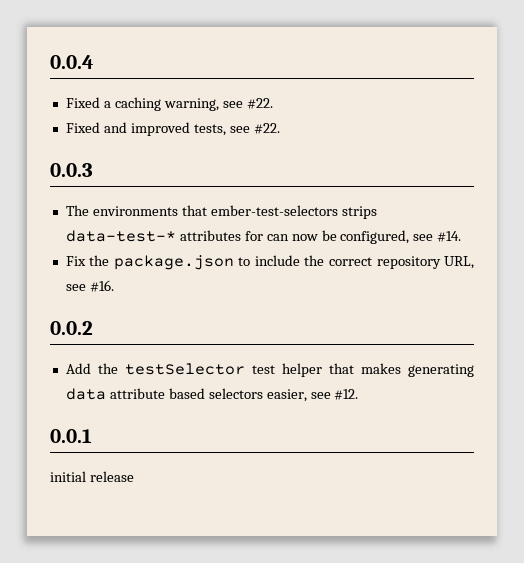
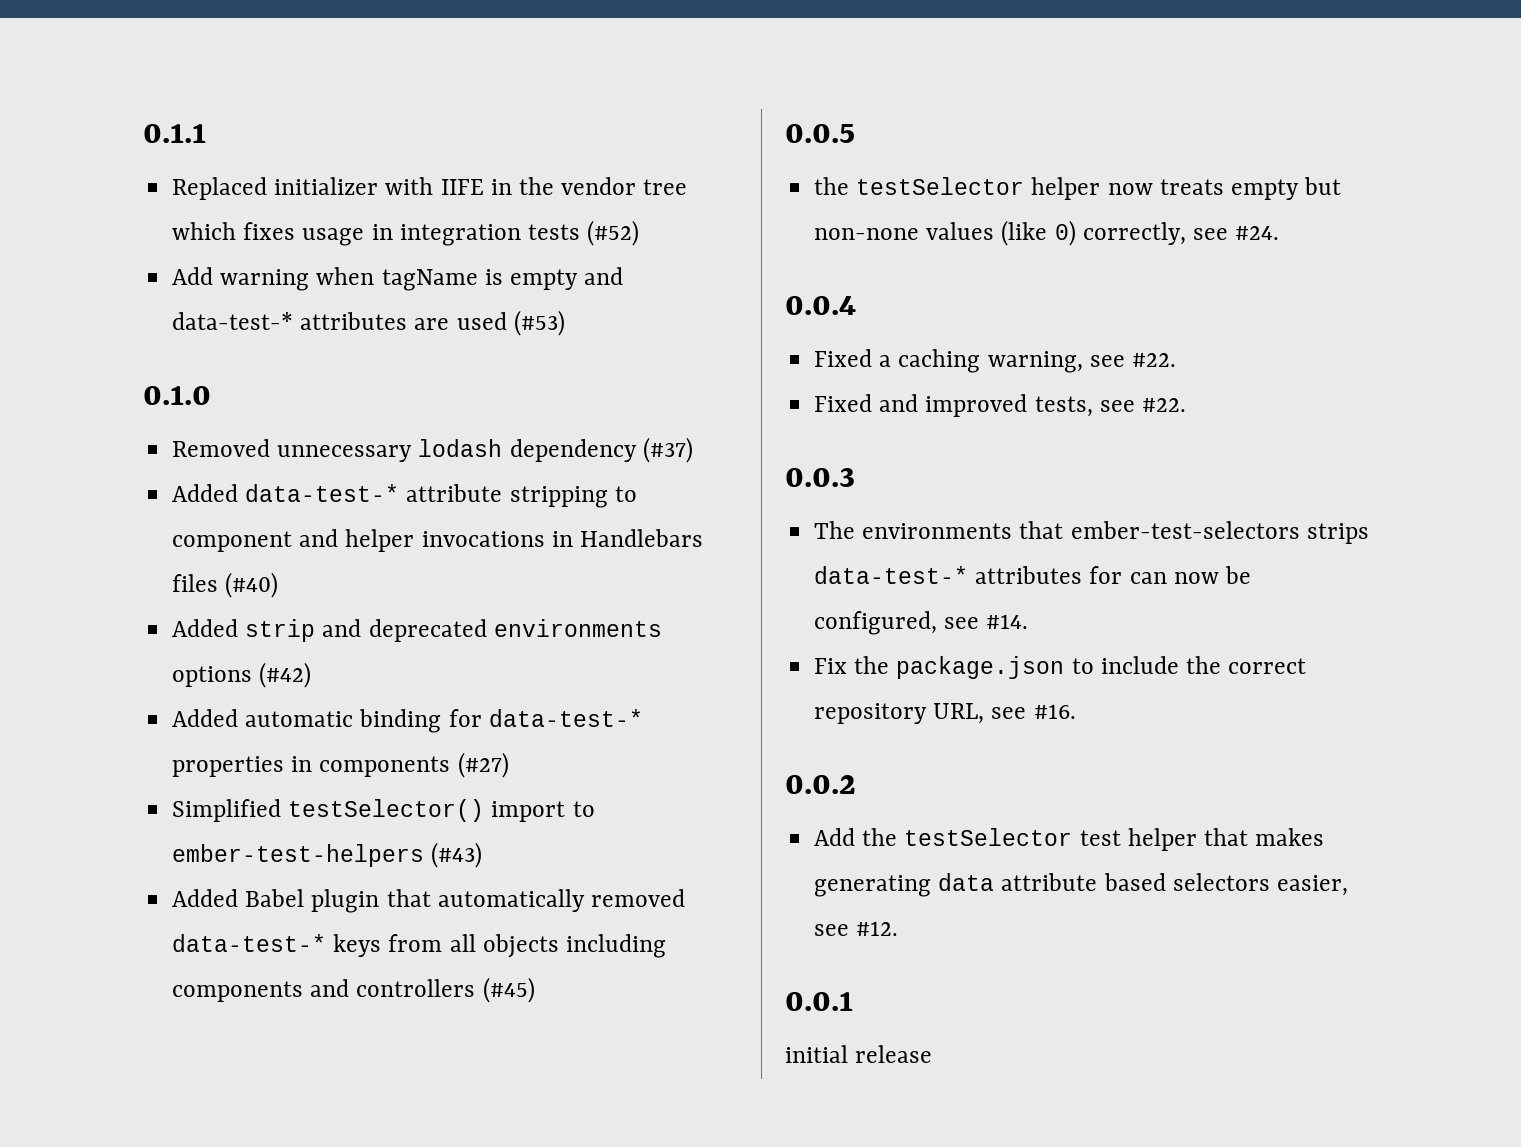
(50, 62) none -> [143,124,206,143] [172,177,688,200] [172,220,640,246] [172,267,624,291] [172,310,565,336] [143,386,211,405] [172,437,693,463] [172,484,637,508] [172,529,703,552] [172,572,279,598] [172,619,662,642] [172,662,312,688] [172,709,643,733] [172,752,509,778] [172,799,595,822] [172,842,483,868] [172,889,685,913] [172,934,666,958] [172,977,535,1003] [785,124,855,143] [814,177,1342,200] [814,220,1280,246] 0.1.1 // Replaced initializer with IIFE in the vendor tree which fixes usage in integration tests (#52) // Add warning when tagName is empty and data-test-* attributes are used (#53) // 0.1.0 // Removed unnecessary lodash dependency (#37) // Added data-test-* attribute stripping to component and helper invocations in Handlebars files (#40) // Added strip and deprecated environments options (#42) // Added automatic binding for data-test-* properties in components (#27) // Simplified testSelector() import to ember-test-helpers (#43) // Added Babel plugin that automatically removed data-test-* keys from all objects including components and controllers (#45) // 0.0.5 // the testSelector helper now treats empty but non-none values (like 0) correctly, see #24. //

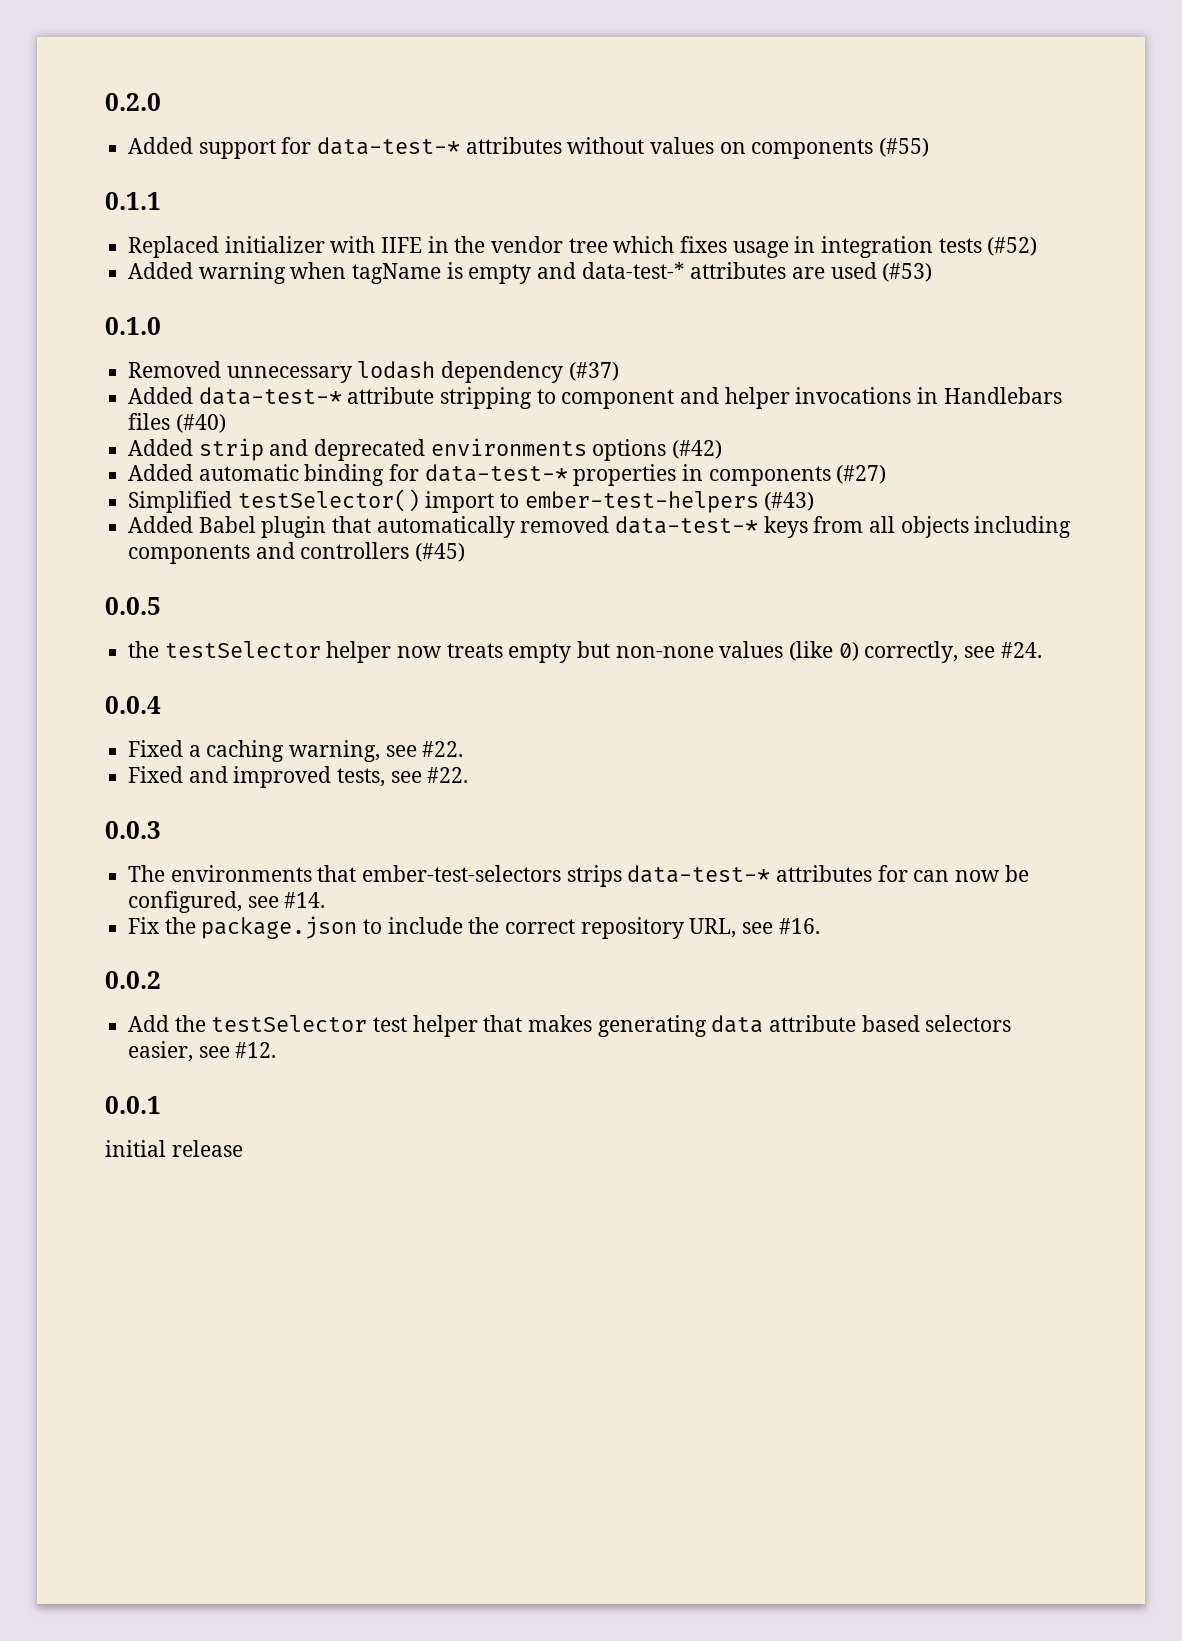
(143, 133) none -> [105,93,161,111] [128,137,930,159] 0.2.0 // Added support for data-test-* attributes without values on components (#55) //
[172,267,214,285] Add -> [128,262,194,279] Added

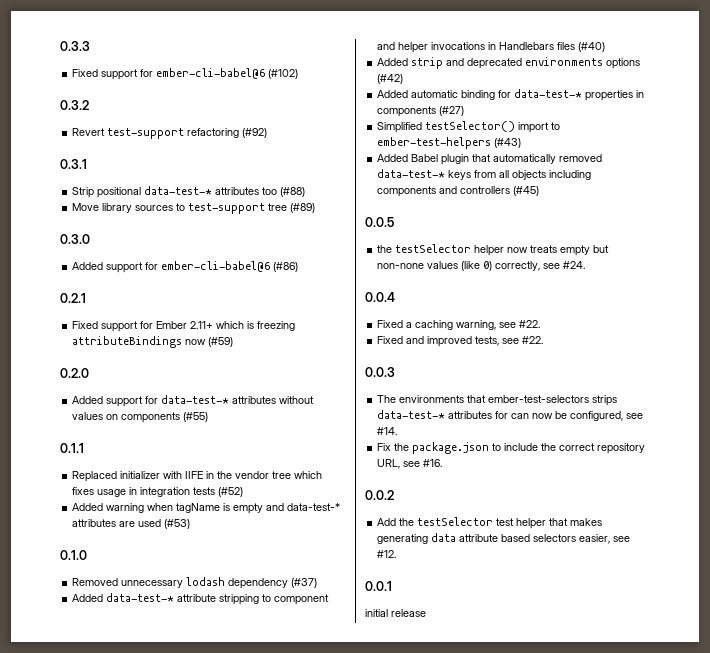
(105, 102) none -> [60,41,90,51] [72,68,299,80] [60,100,89,110] [72,128,268,139] [60,159,87,169] [72,186,306,198] [72,203,316,214] [60,234,90,244] [72,261,299,273] [60,293,86,303] [72,321,296,332] [72,336,234,348] 0.3.3 // Fixed support for ember-cli-babel@6 (#102) // 0.3.2 // Revert test-support refactoring (#92) // 0.3.1 // Strip positional data-test-* attributes too (#88) // Move library sources to test-support tree (#89) // 0.3.0 // Added support for ember-cli-babel@6 (#86) // 0.2.1 // Fixed support for Ember 2.11+ which is freezing attributeBindings now (#59) //

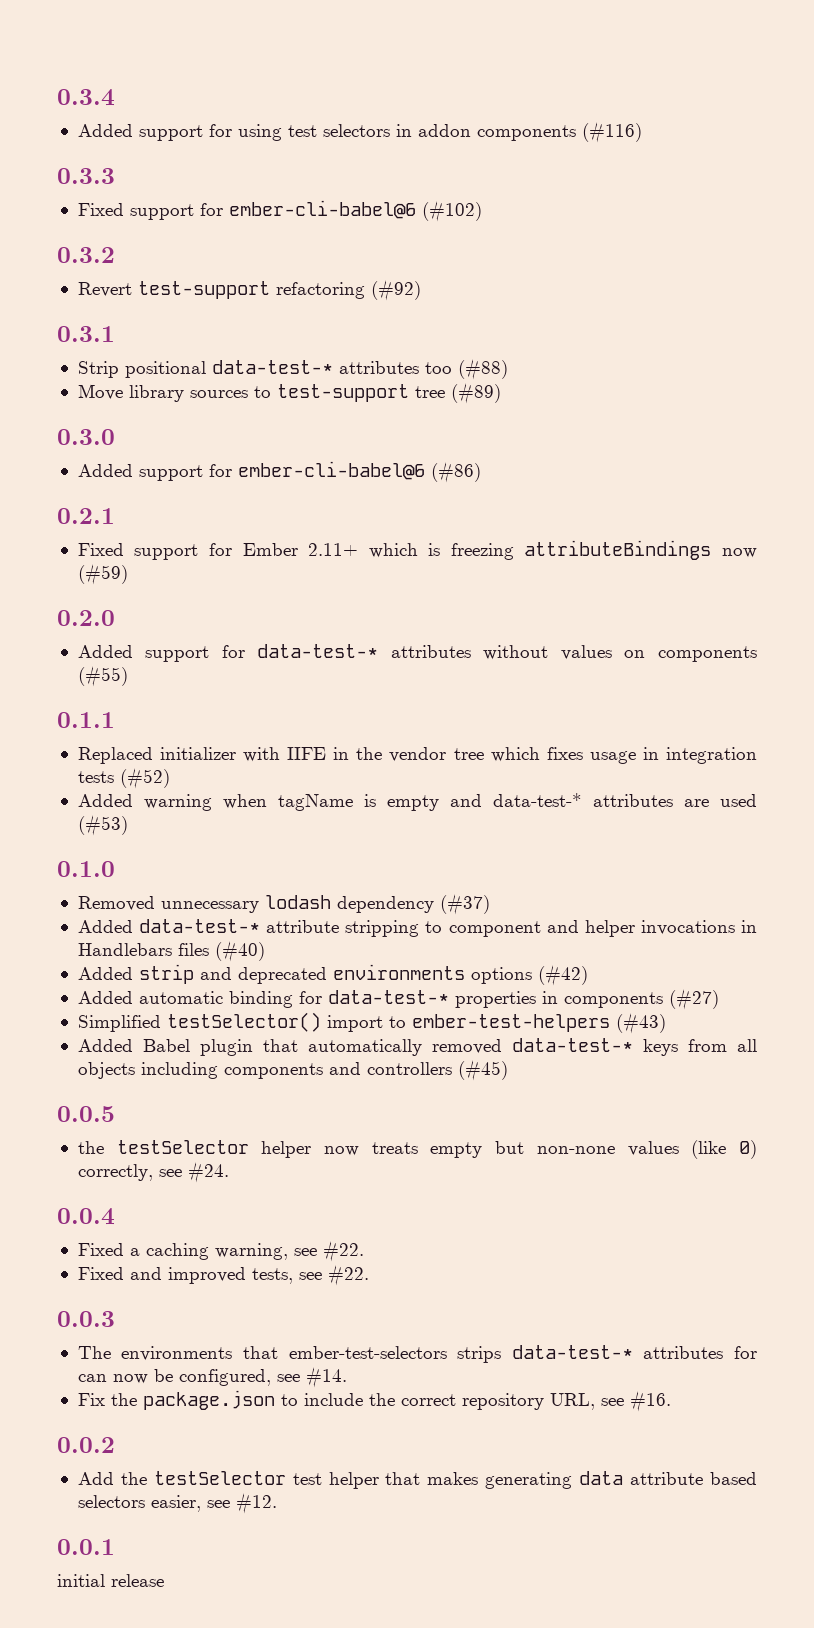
(60, 46) none -> [57,89,115,106] [77,122,642,143] 0.3.4 // Added support for using test selectors in addon components (#116) //

